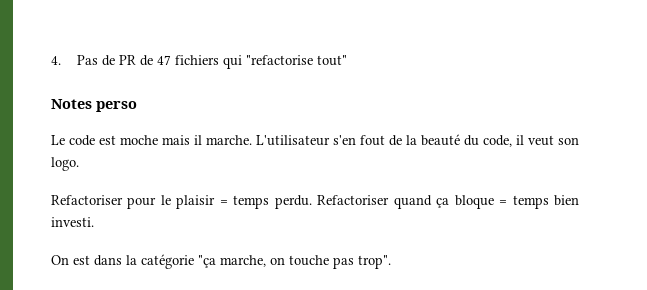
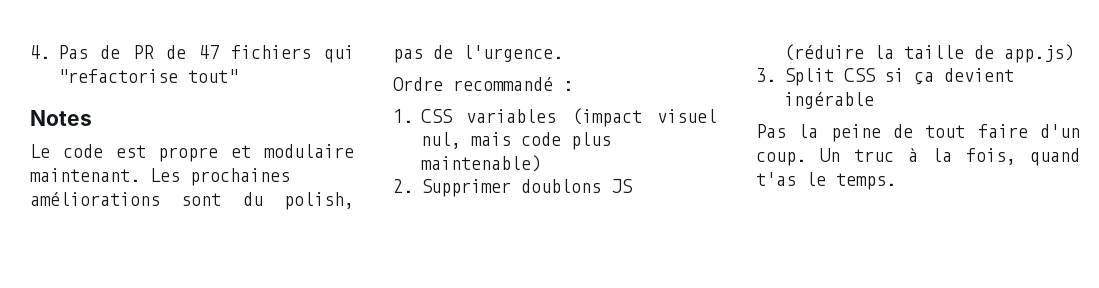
[96,101,137,112] perso -> (92, 118) none
[120,134,579,147] [51,157,79,171] [51,195,579,209] [51,217,94,227] [51,254,391,269] moche mais il marche. L'utilisateur s'en fout de la beauté du code, il veut son logo. // Refactoriser pour le plaisir = temps perdu. Refactoriser quand ça bloque = temps bien investi. // On est dans la catégorie "ça marche, on touche pas trop". -> [158,144,354,162] [30,168,290,186] [30,192,354,210] [393,45,563,63] [393,77,573,91] [393,108,717,127] [420,132,611,150] [420,155,541,172] [393,179,633,197] [783,44,1074,63] [756,68,1014,86] [783,92,874,109] [756,124,1080,142] [756,148,1080,166] [756,172,896,190] propre et modulaire maintenant. Les prochaines améliorations sont du polish, pas de l'urgence. // Ordre recommandé : // 1. CSS variables (impact visuel nul, mais code plus maintenable) // 2. Supprimer doublons JS (réduire la taille de app.js) // 3. Split CSS si ça devient ingérable // Pas la peine de tout faire d'un coup. Un truc à la fois, quand t'as le temps.

